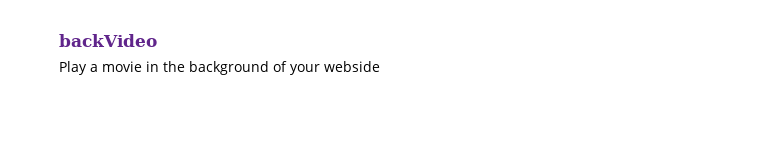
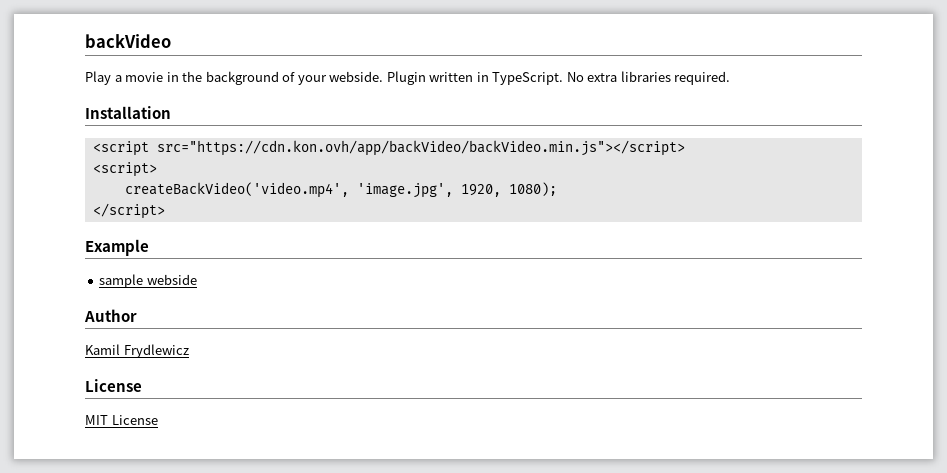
[324,61,380,72] webside -> [329,71,731,85] [85,106,171,119] [92,140,685,156] [92,162,157,177] [124,182,557,198] [92,203,165,219] [85,239,149,256] [99,274,197,288] [84,309,137,322] [85,344,189,358] [85,379,142,392] [85,415,158,425] webside. Plugin written in TypeScript. No extra libraries required. // Installation // <script src="https://cdn.kon.ovh/app/backVideo/backVideo.min.js"></script> // <script> // createBackVideo('video.mp4', 'image.jpg', 1920, 1080); // </script> // Example // sample webside // Author // Kamil Frydlewicz // License // MIT License

